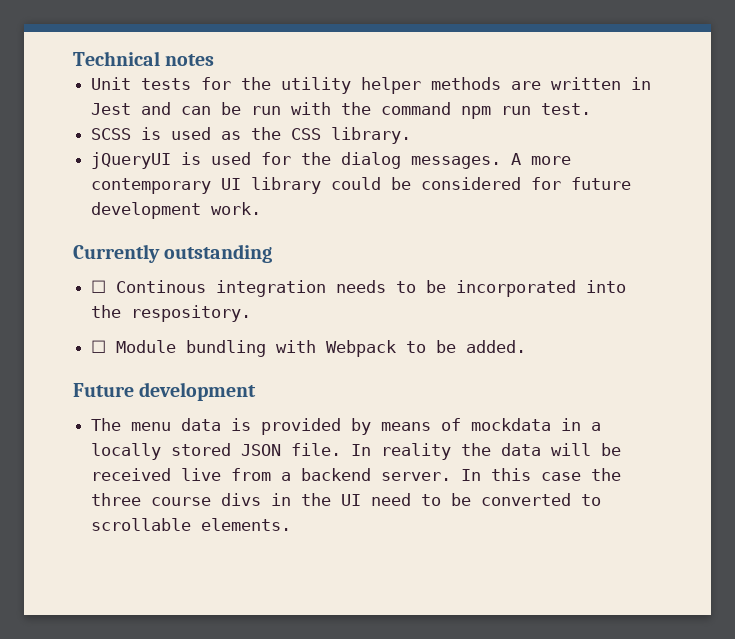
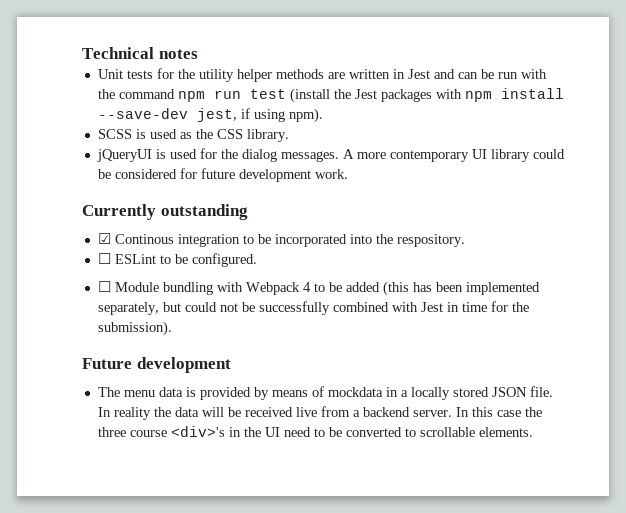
[541,103,592,115] test. -> [249,88,564,103] [97,108,323,123] test (install the Jest packages with npm install --save-dev jest, if using npm).
[91,280,107,293] ☐ -> [97,233,111,244] ☑
[336,280,387,293] needs -> (240, 240) none
(252, 313) none -> [97,253,257,267] // ☐ ESLint to be configured.
[406,340,527,353] to be added. -> [302,281,540,296] [97,301,529,315] [97,321,172,336] 4 to be added (this has been implemented separately, but could not be successfully combined with Jest in time for the submission).
[221,493,262,506] divs -> [170,426,225,437] <div>'s

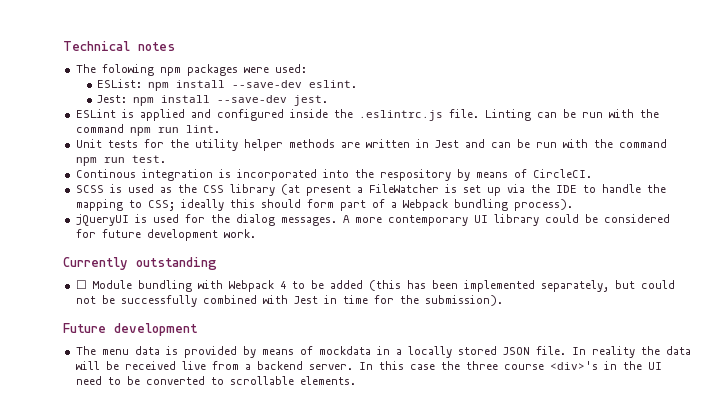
(198, 54) none -> [75,64,307,76] [97,79,358,91] [97,95,329,106] [75,109,659,121] [75,124,220,136] // The folowing npm packages were used: // ESList: npm install --save-dev eslint. // Jest: npm install --save-dev jest. // ESLint is applied and configured inside the .eslintrc.js file. Linting can be run with the command npm run lint.
[249,88,564,103] [97,108,323,123] test (install the Jest packages with npm install --save-dev jest, if using npm). -> [131,155,166,163] [75,169,592,181] test. // Continous integration is incorporated into the respository by means of CircleCI.
[246,129,289,142] library. -> [229,184,666,196] [75,199,573,211] library (at present a FileWatcher is set up via the IDE to handle the mapping to CSS; ideally this should form part of a Webpack bundling process).
[97,233,465,247] [97,253,257,267] // ☑ Continous integration to be incorporated into the respository. // ☐ ESLint to be configured. -> (217, 263) none

